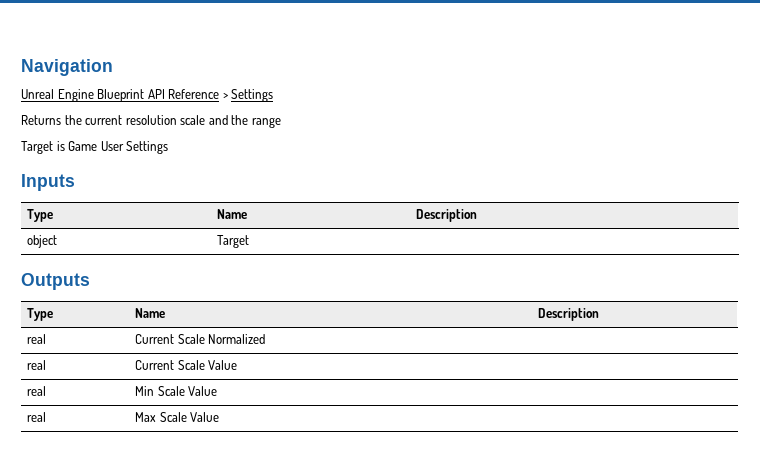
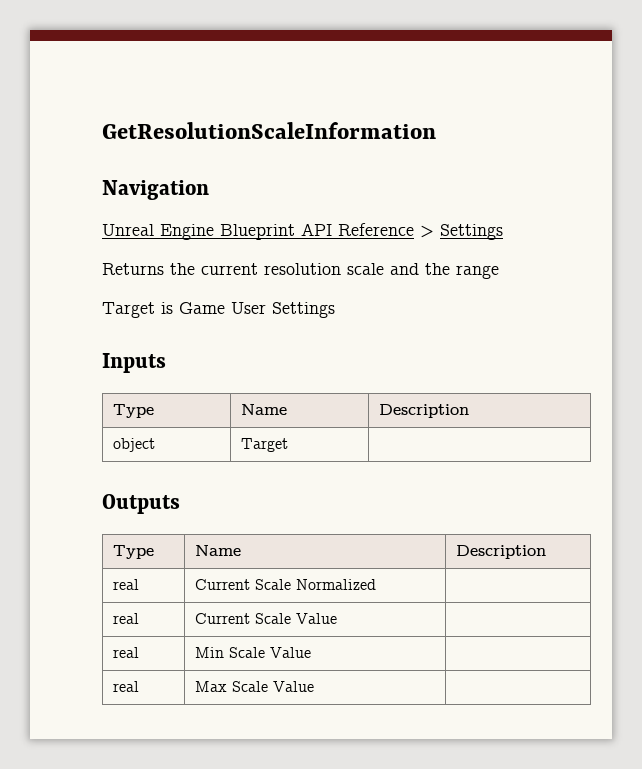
(21, 67) none -> [102,122,436,139] GetResolutionScaleInformation //

